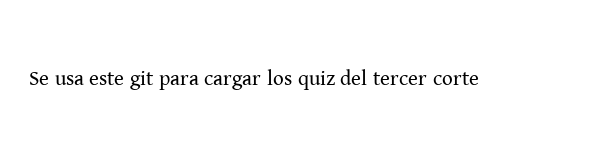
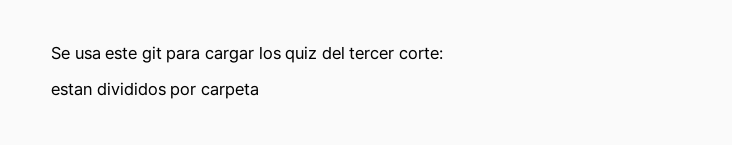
[432,72,479,85] corte -> [398,47,443,60] [51,82,259,99] corte: // estan divididos por carpeta

